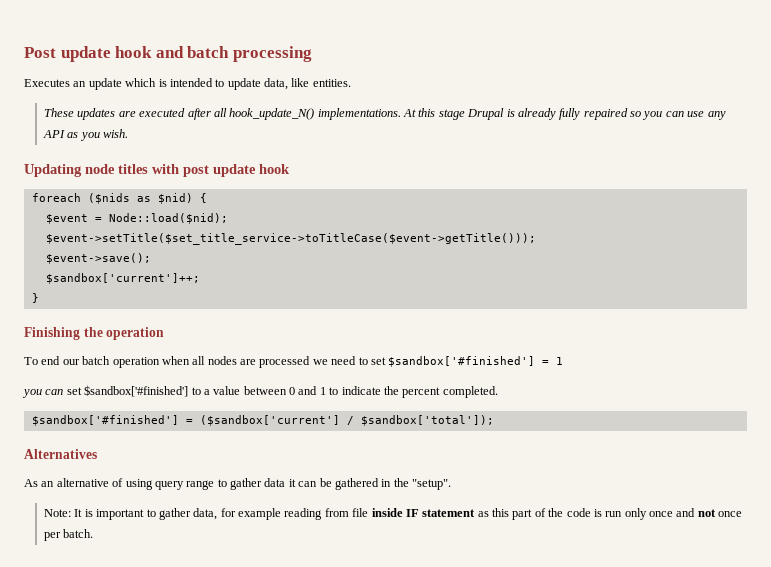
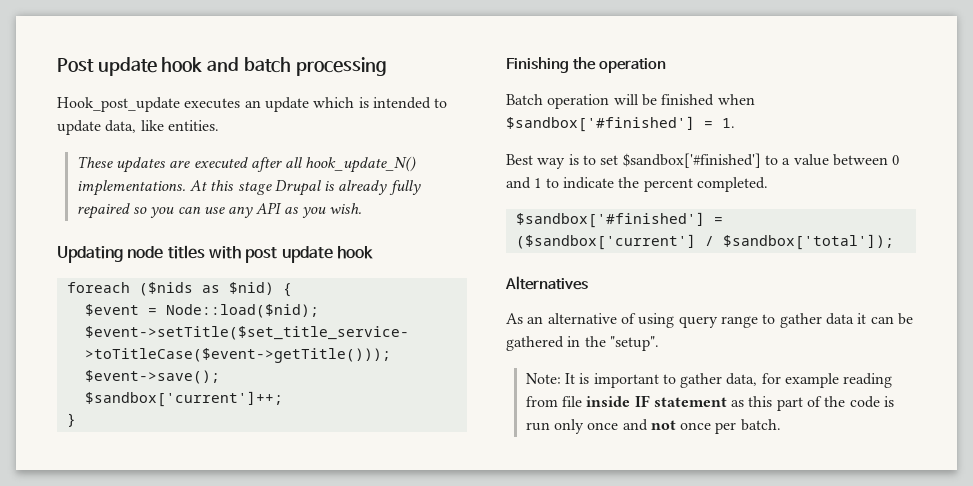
[24,79,70,87] Executes -> [57,97,241,112] Hook_post_update executes
[24,356,564,368] [22,389,64,398] To end our batch operation when all nodes are processed we need to set $sandbox['#finished'] = 1 // you can -> [506,94,755,109] [506,116,735,132] [506,154,596,169] Batch operation will be finished when $sandbox['#finished'] = 1. // Best way is to

